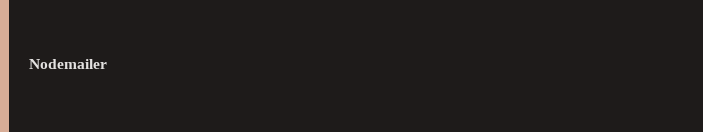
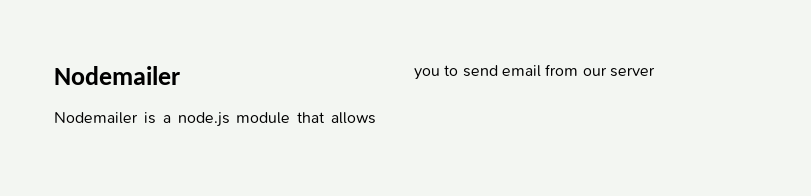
[29,59,107,69] Nodemailer -> [54,66,180,85] [54,112,376,127] [414,64,655,80] Nodemailer // Nodemailer is a node.js module that allows you to send email from our server

